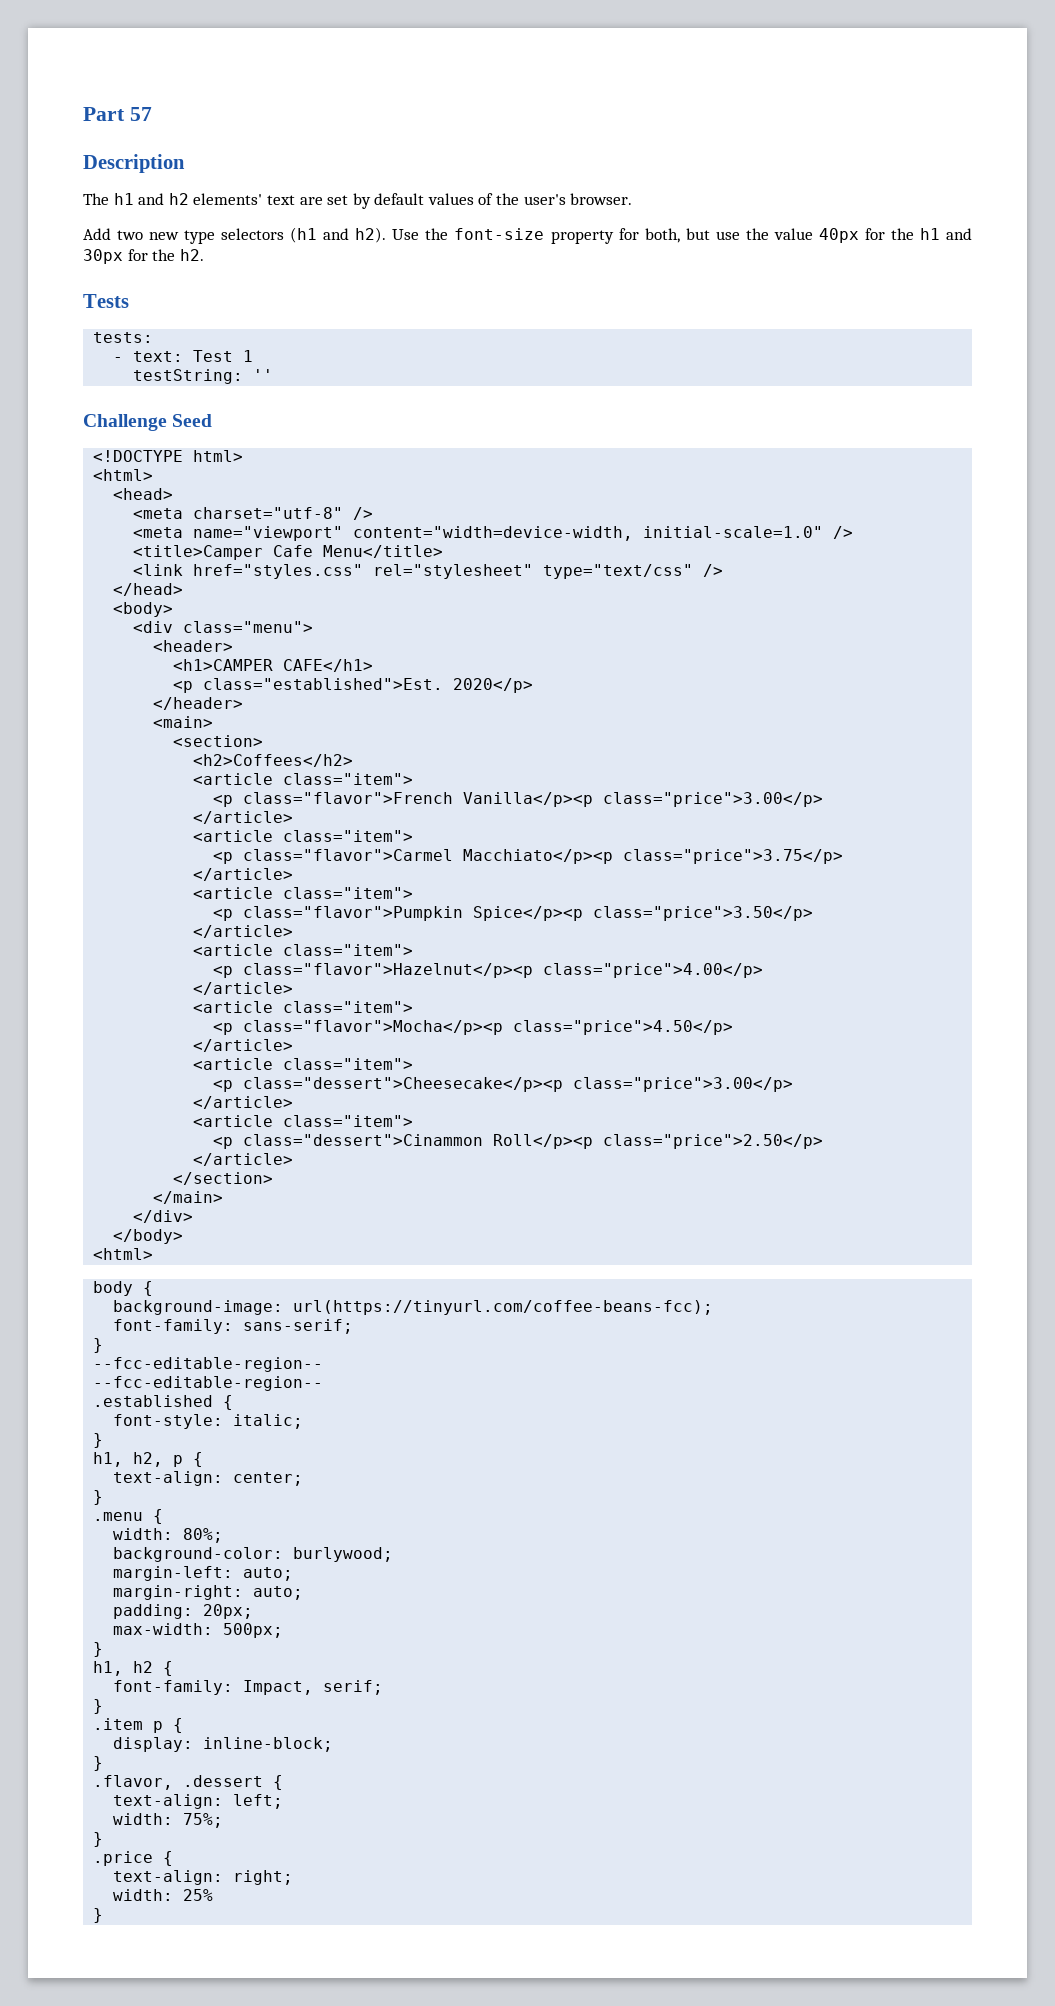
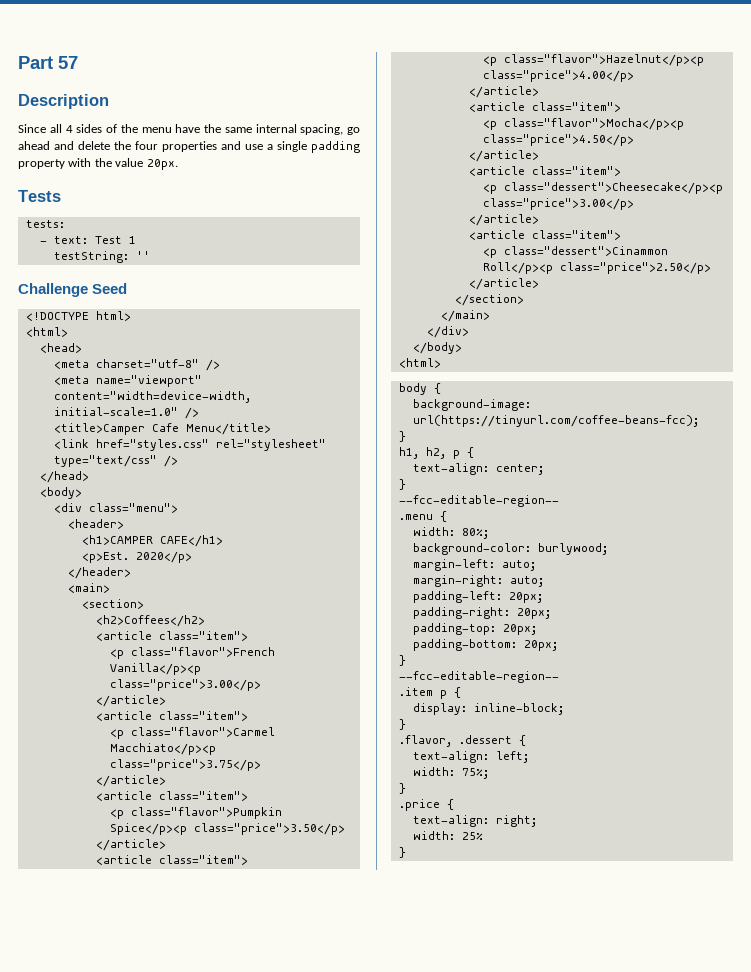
[83,193,633,209] [83,227,972,244] [83,249,204,264] The h1 and h2 elements' text are set by default values of the user's browser. // Add two new type selectors (h1 and h2). Use the font-size property for both, but use the value 40px for the h1 and 30px for the h2. -> [18,124,360,135] [18,141,360,153] [18,158,178,170] Since all 4 sides of the menu have the same internal spacing, go ahead and delete the four properties and use a single padding property with the value 20px.
[173,678,444,693] <p class="established">Est. -> [81,552,129,563] <p>Est.
[113,1319,354,1334] [93,1338,104,1353] [93,1357,324,1372] [93,1376,324,1391] [93,1395,234,1410] [113,1414,304,1429] // font-family: sans-serif; // } // --fcc-editable-region-- // --fcc-editable-region-- // .established { // font-style: italic; -> (699, 421) none
(104, 1497) none -> [398,495,559,507] // --fcc-editable-region--
[113,1604,254,1619] [113,1623,284,1638] [93,1642,104,1657] [93,1661,174,1676] [113,1680,384,1695] [93,1699,104,1714] padding: 20px; // max-width: 500px; // } // h1, h2 { // font-family: Impact, serif; // } -> [412,591,543,603] [412,607,551,619] [412,623,537,635] [412,639,558,651] [398,655,406,666] [398,671,559,683] padding-left: 20px; // padding-right: 20px; // padding-top: 20px; // padding-bottom: 20px; // } // --fcc-editable-region--

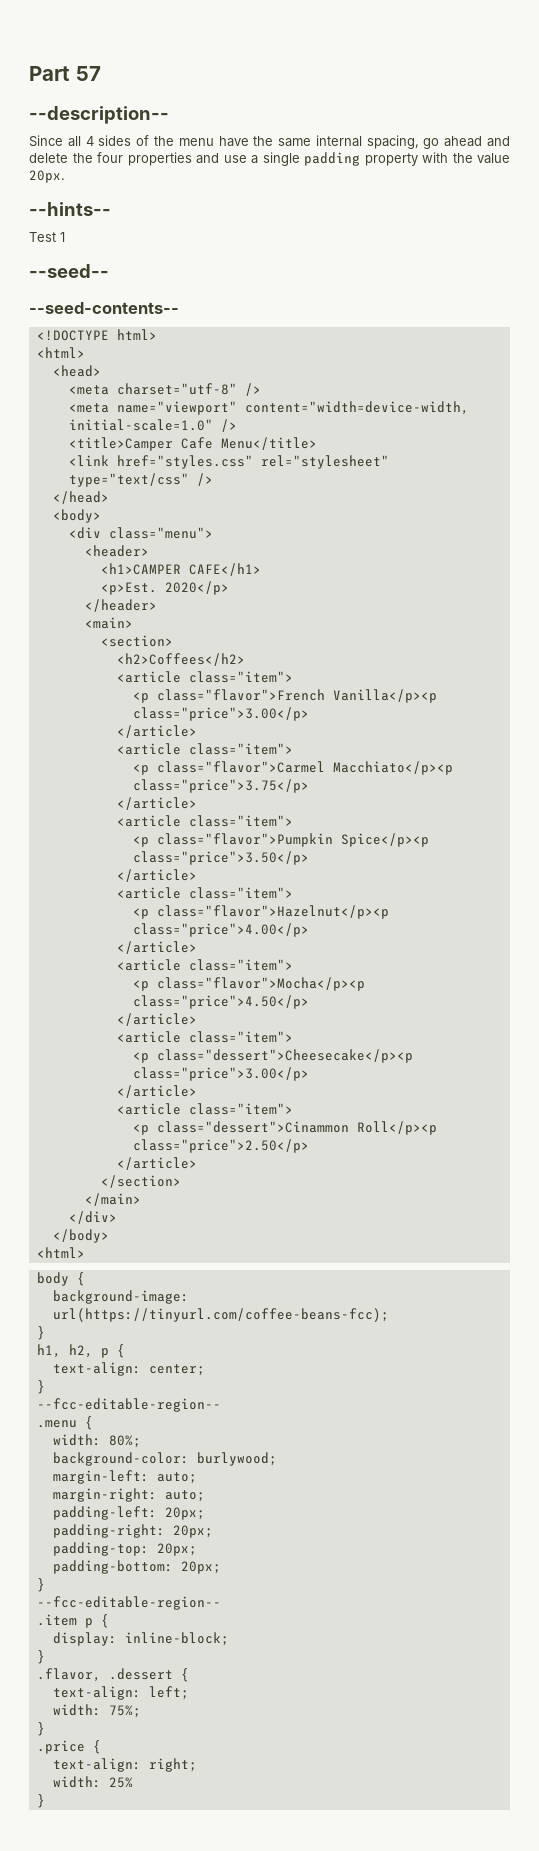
[18,94,109,109] Description -> [29,106,169,124] --description--
[18,190,61,202] [25,220,65,228] [39,236,136,244] [53,251,150,263] [18,283,128,297] Tests // tests: // - text: Test 1 // testString: '' // Challenge Seed -> [29,202,111,216] [29,232,65,242] [29,264,109,278] [29,302,179,314] --hints-- // Test 1 // --seed-- // --seed-contents--

